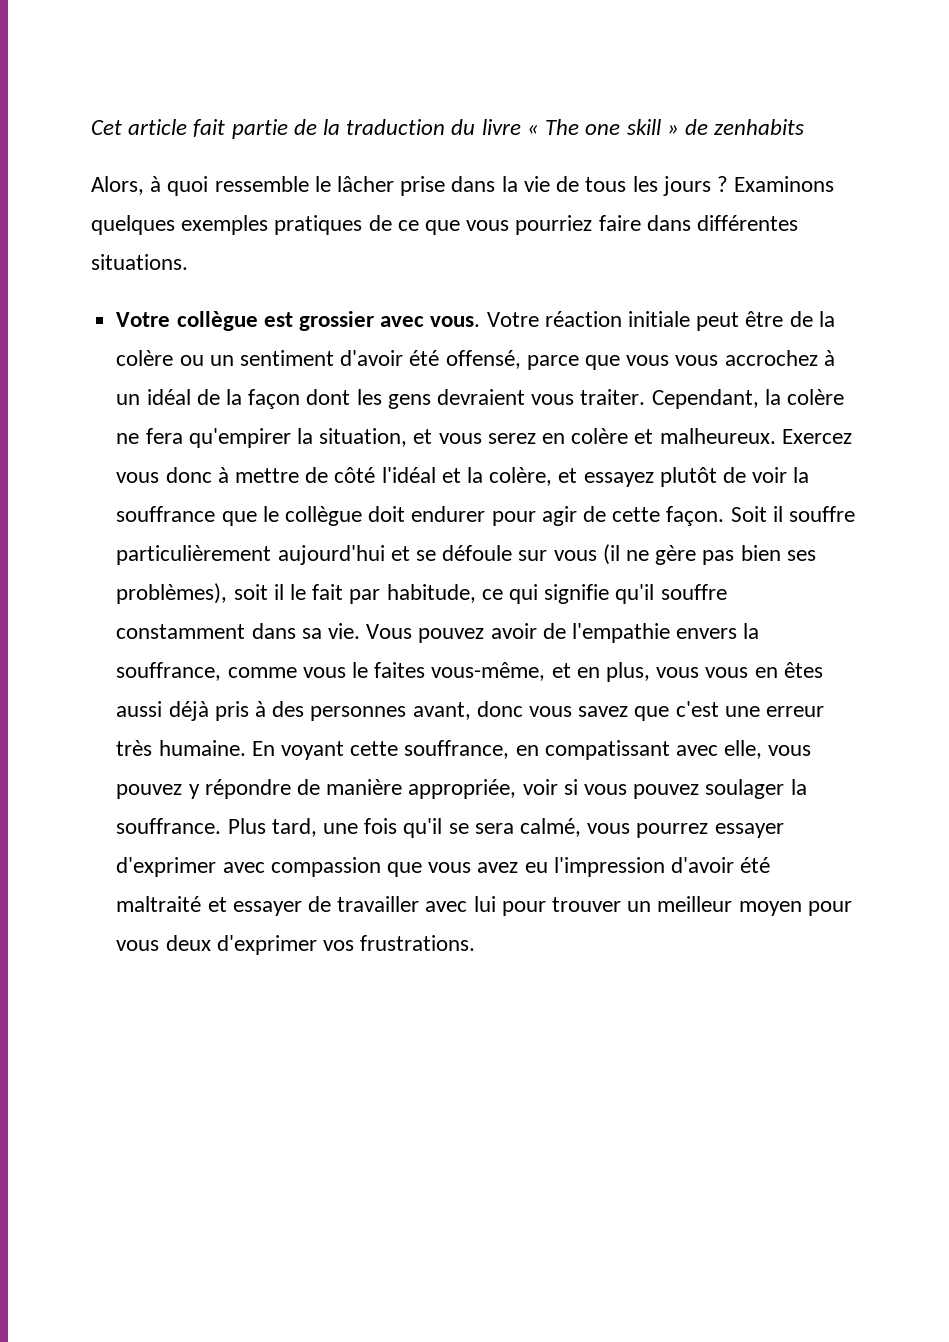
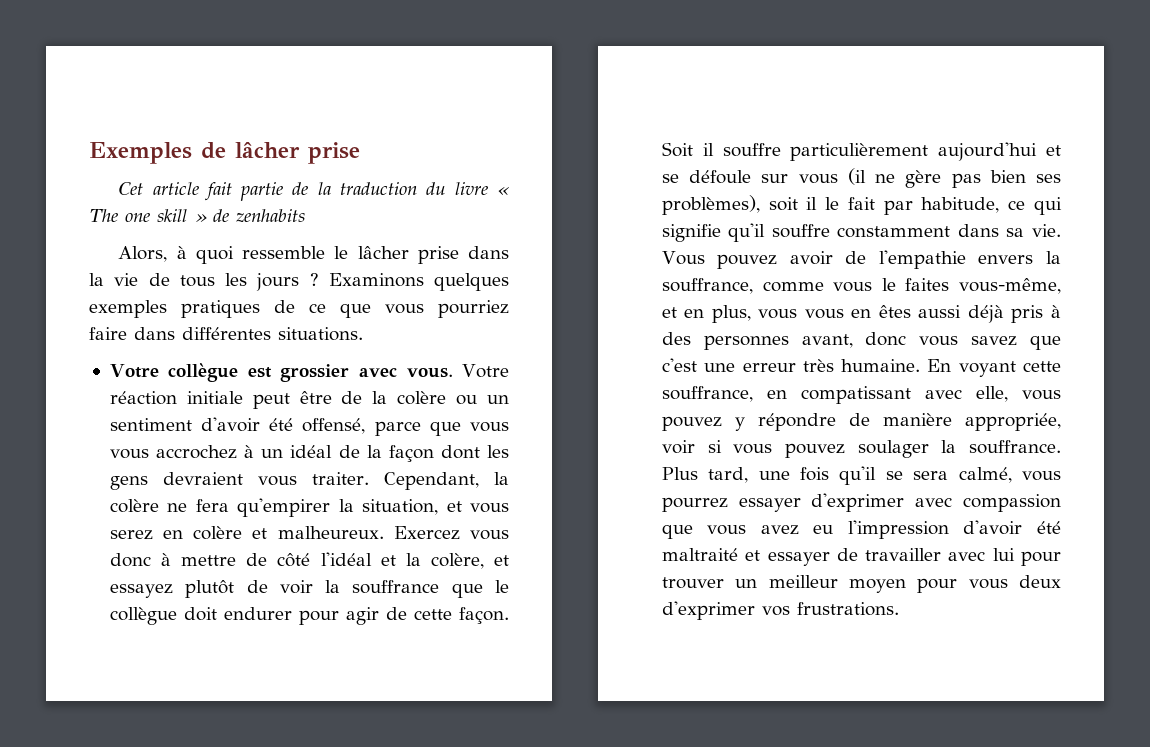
(91, 127) none -> [89,142,360,164] Exemples de lâcher prise //

